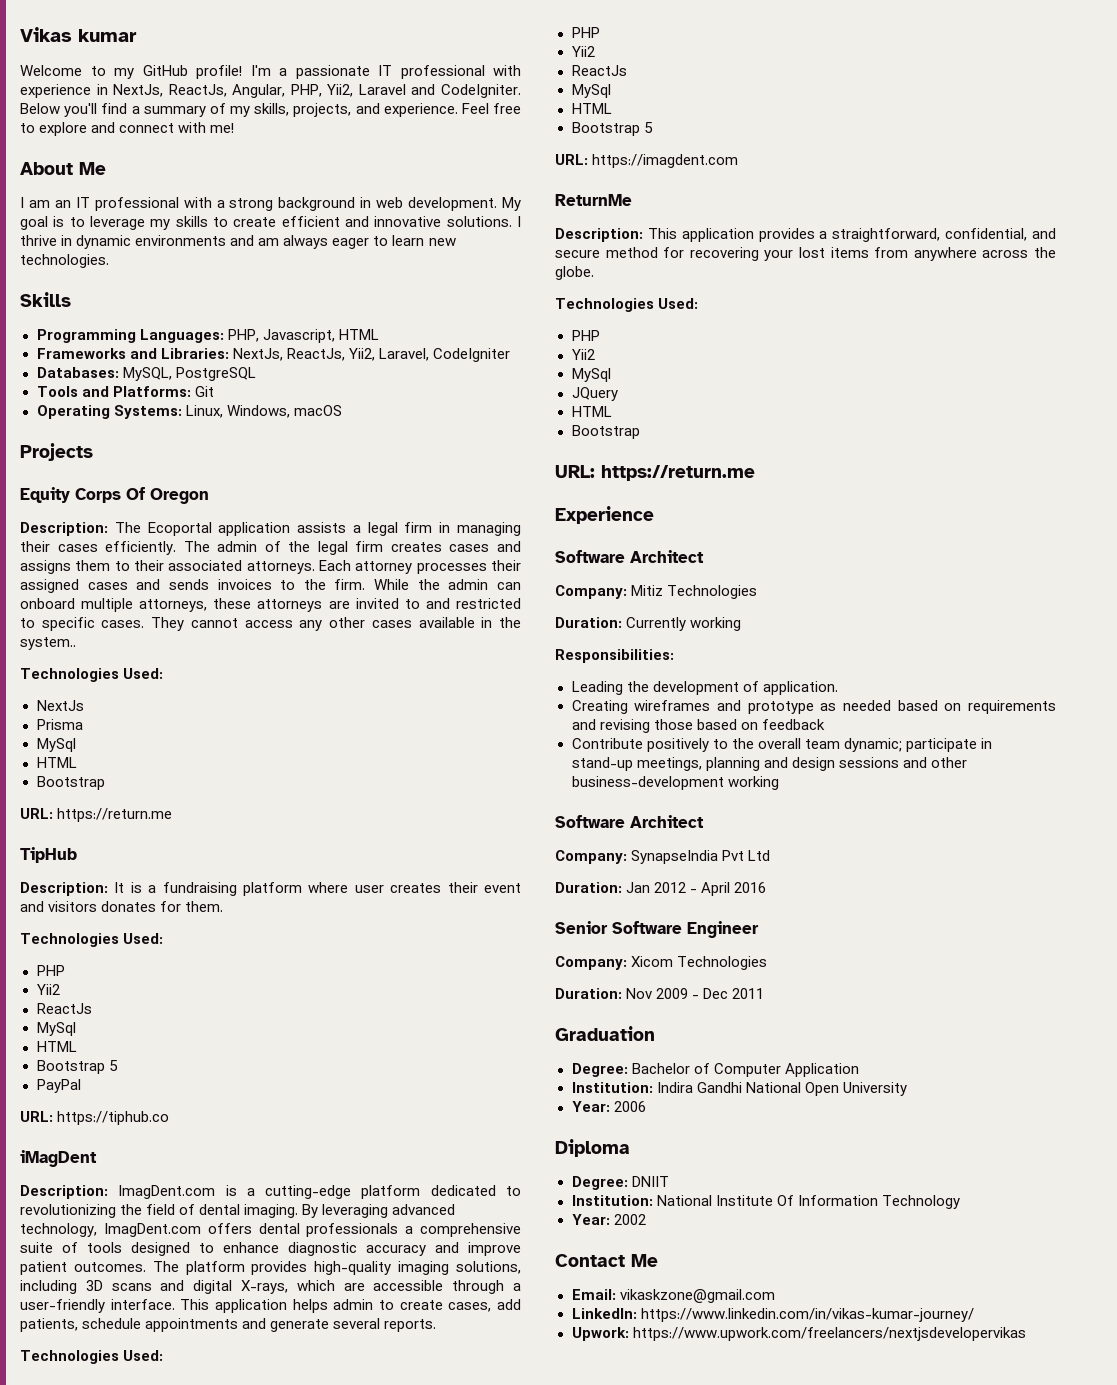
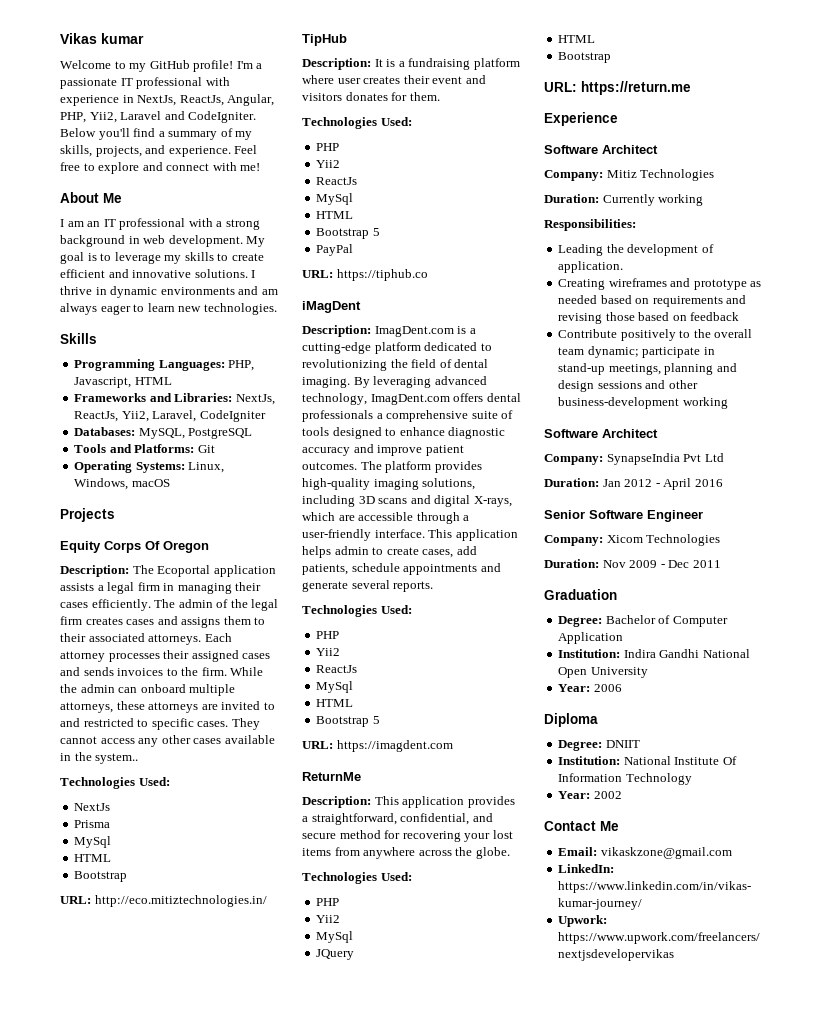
[57,808,173,822] https://return.me -> [94,895,267,907] http://eco.mitiztechnologies.in/

